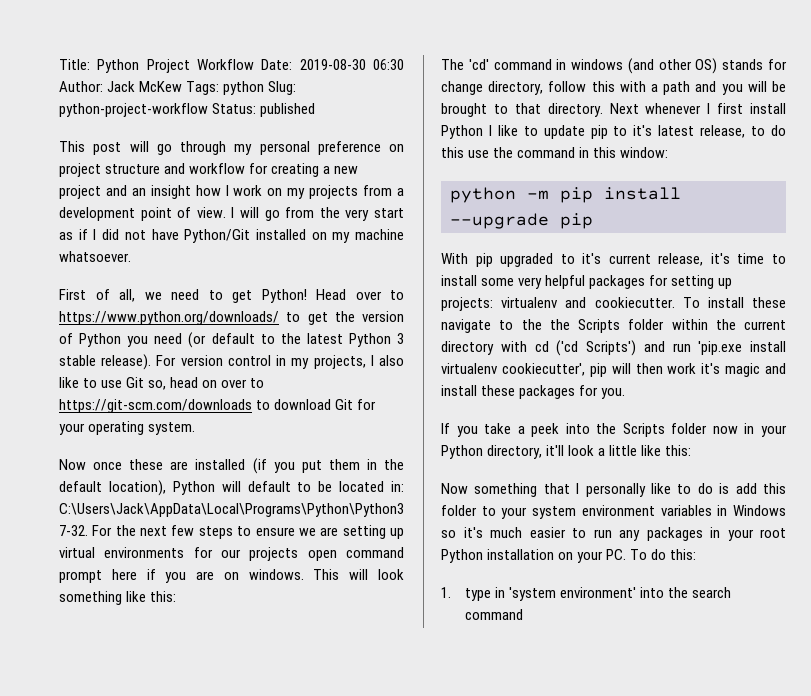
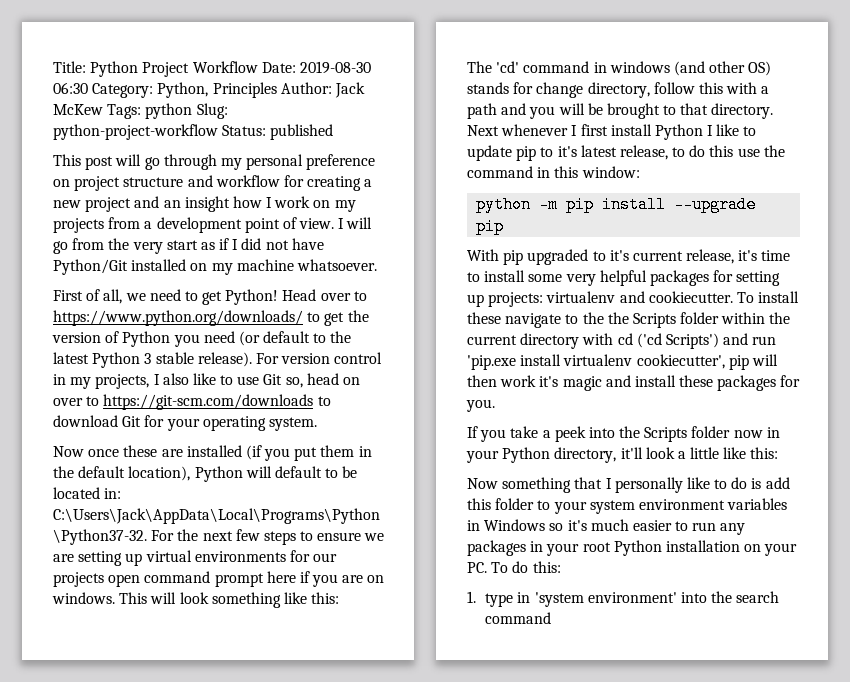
(405, 64) none -> [92,82,277,98] Category: Python, Principles

